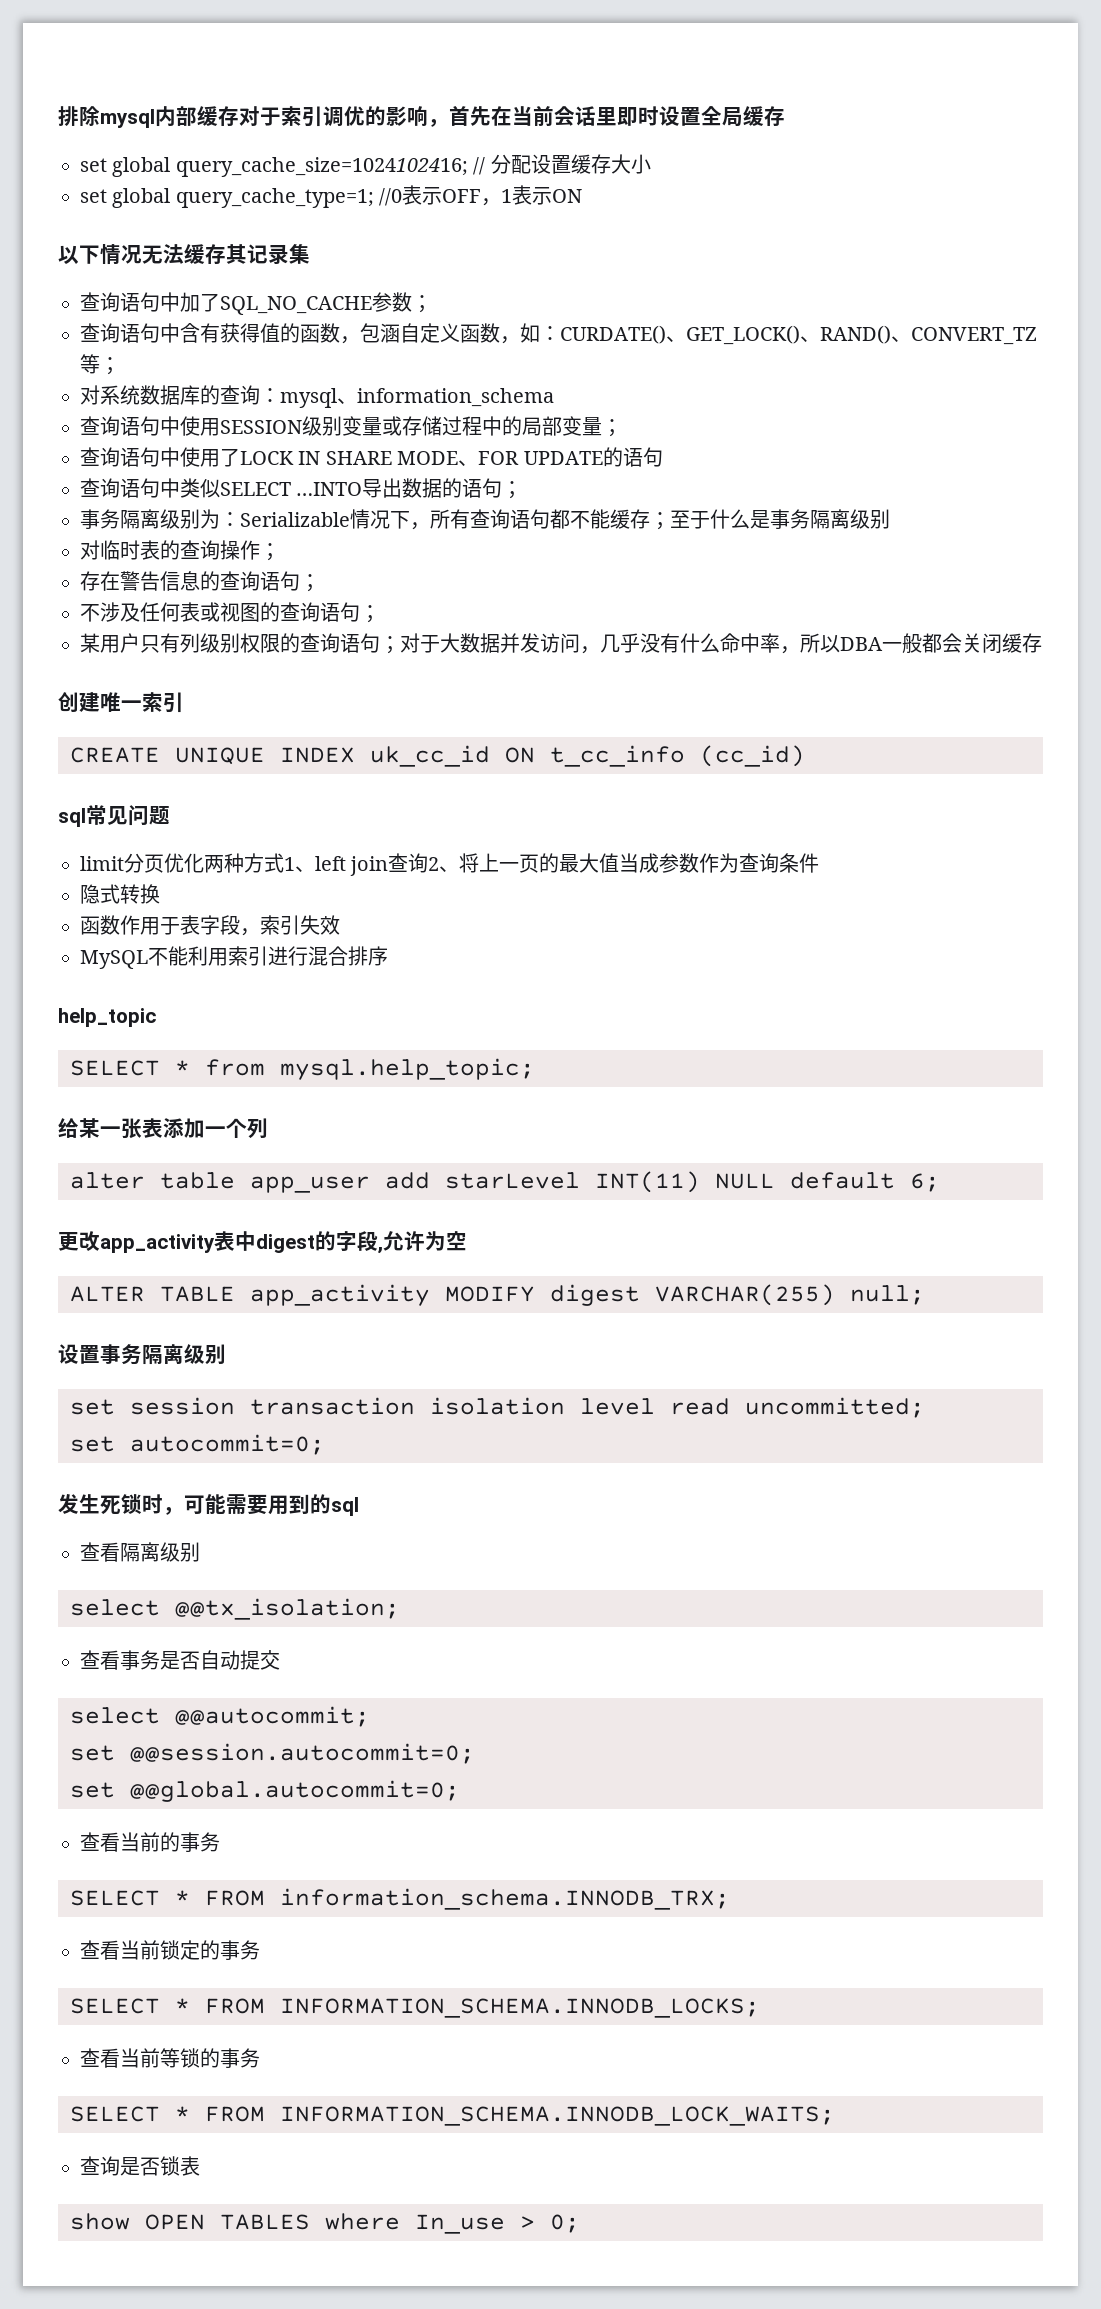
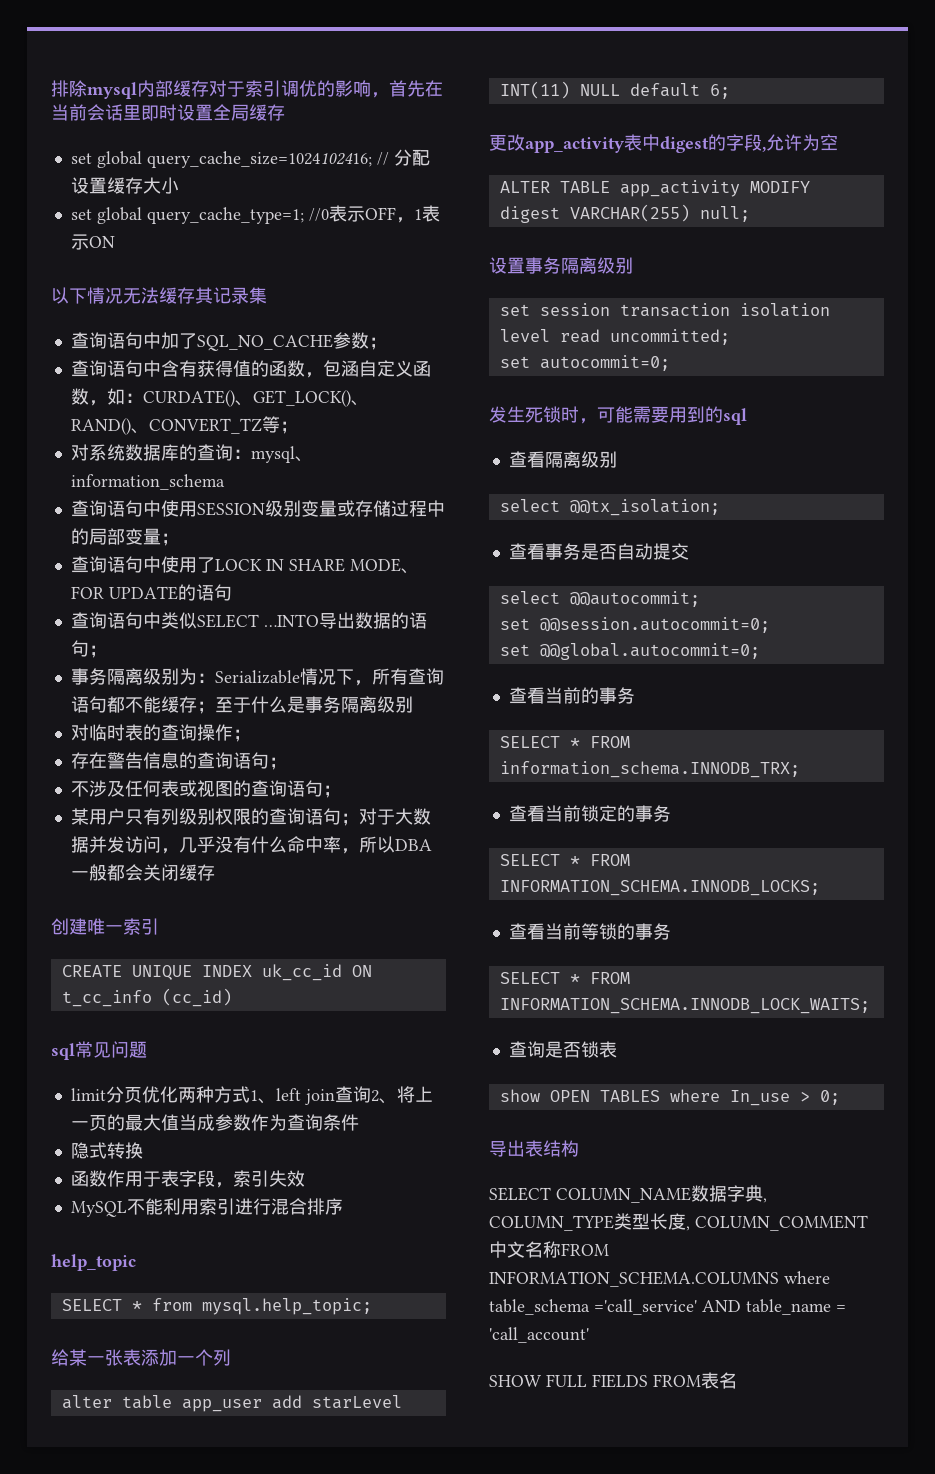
(580, 2223) none -> [489,1140,579,1157] [489,1185,767,1203] [489,1213,868,1231] [489,1241,609,1258] [489,1271,830,1287] [489,1299,846,1315] [489,1327,589,1343] [489,1372,737,1389] // 导出表结构 // SELECT COLUMN_NAME数据字典, COLUMN_TYPE类型长度, COLUMN_COMMENT中文名称FROM INFORMATION_SCHEMA.COLUMNS where table_schema ='call_service' AND table_name = 'call_account' // SHOW FULL FIELDS FROM表名

